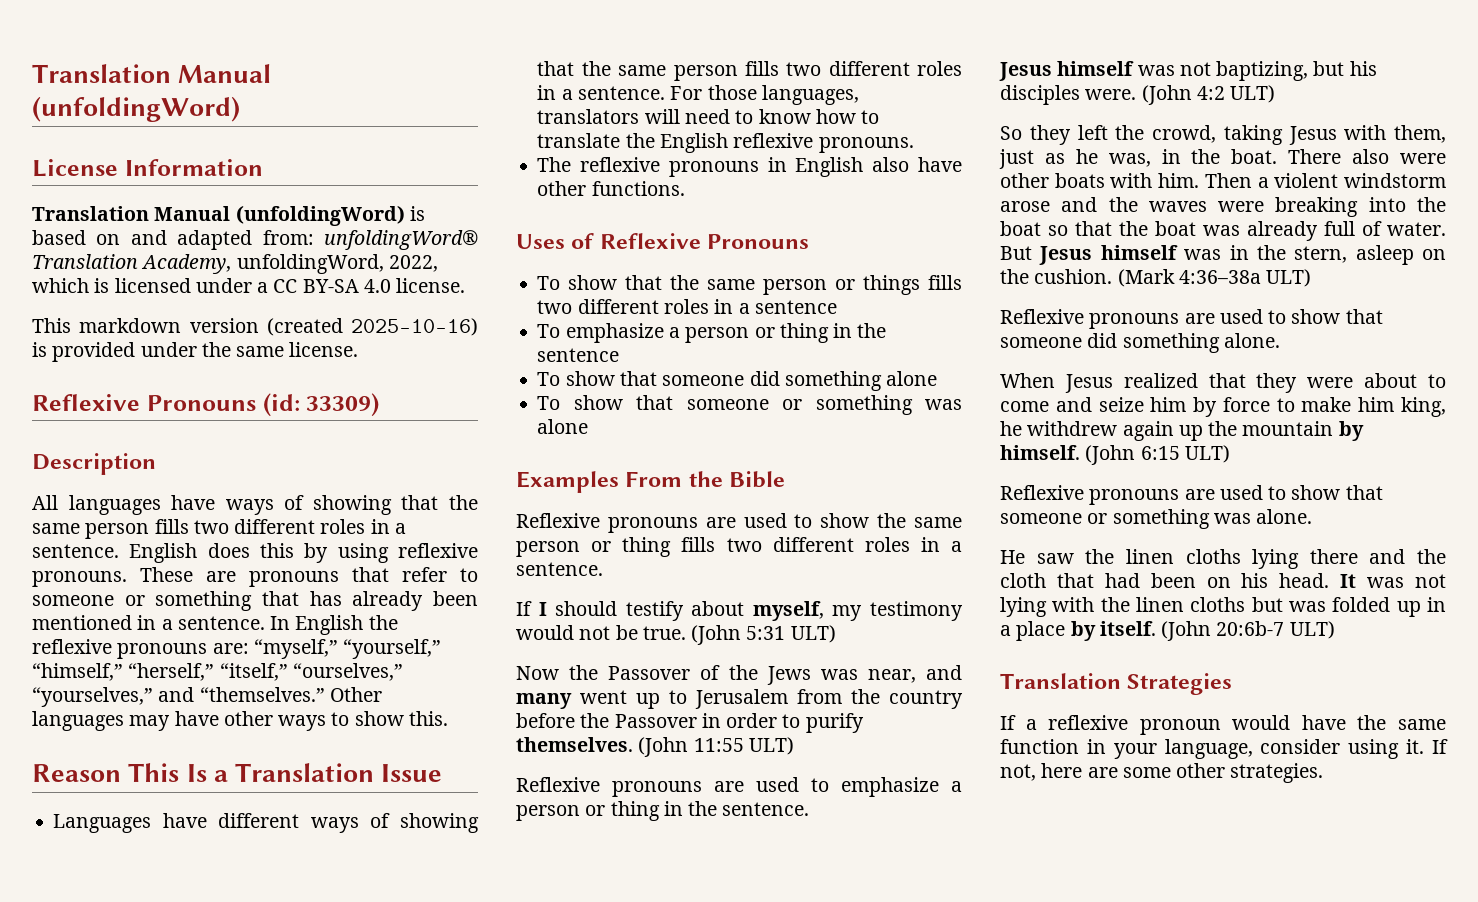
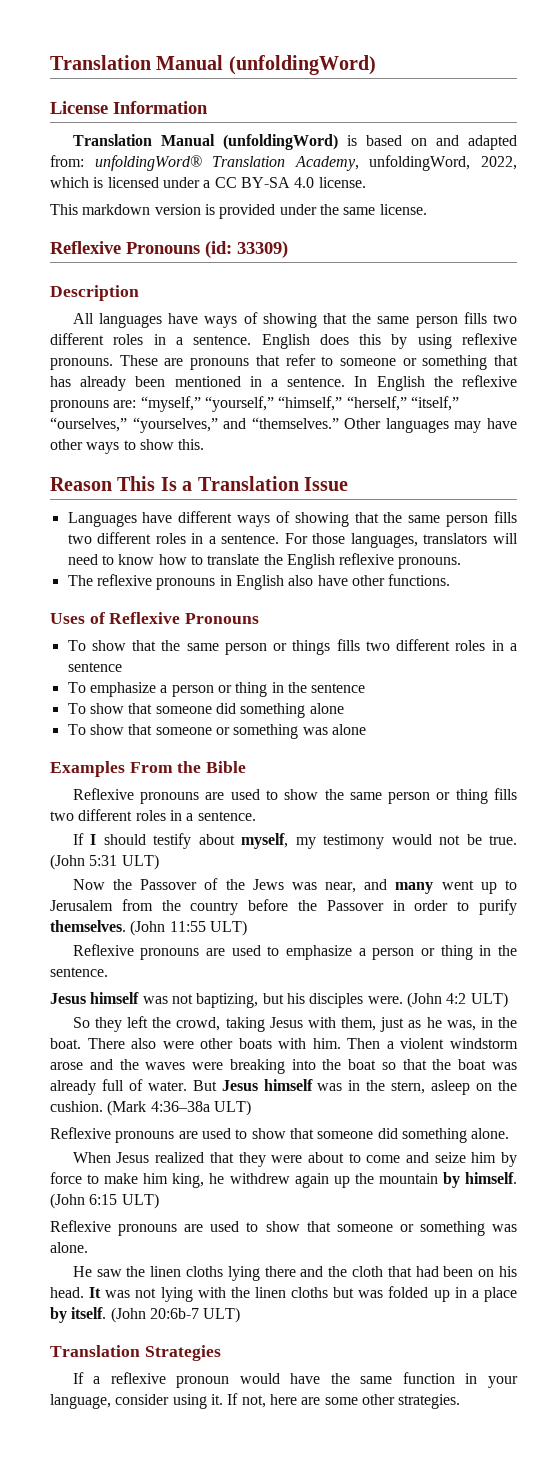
[266,318,478,336] (created 2025-10-16) -> (201, 209) none

